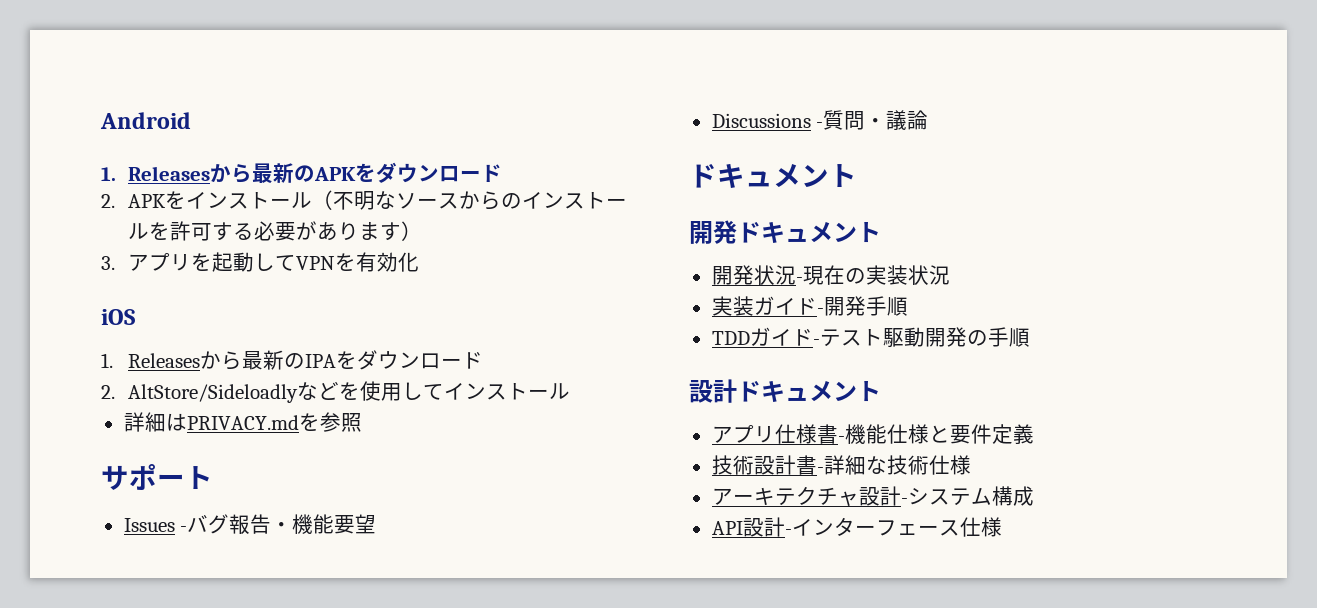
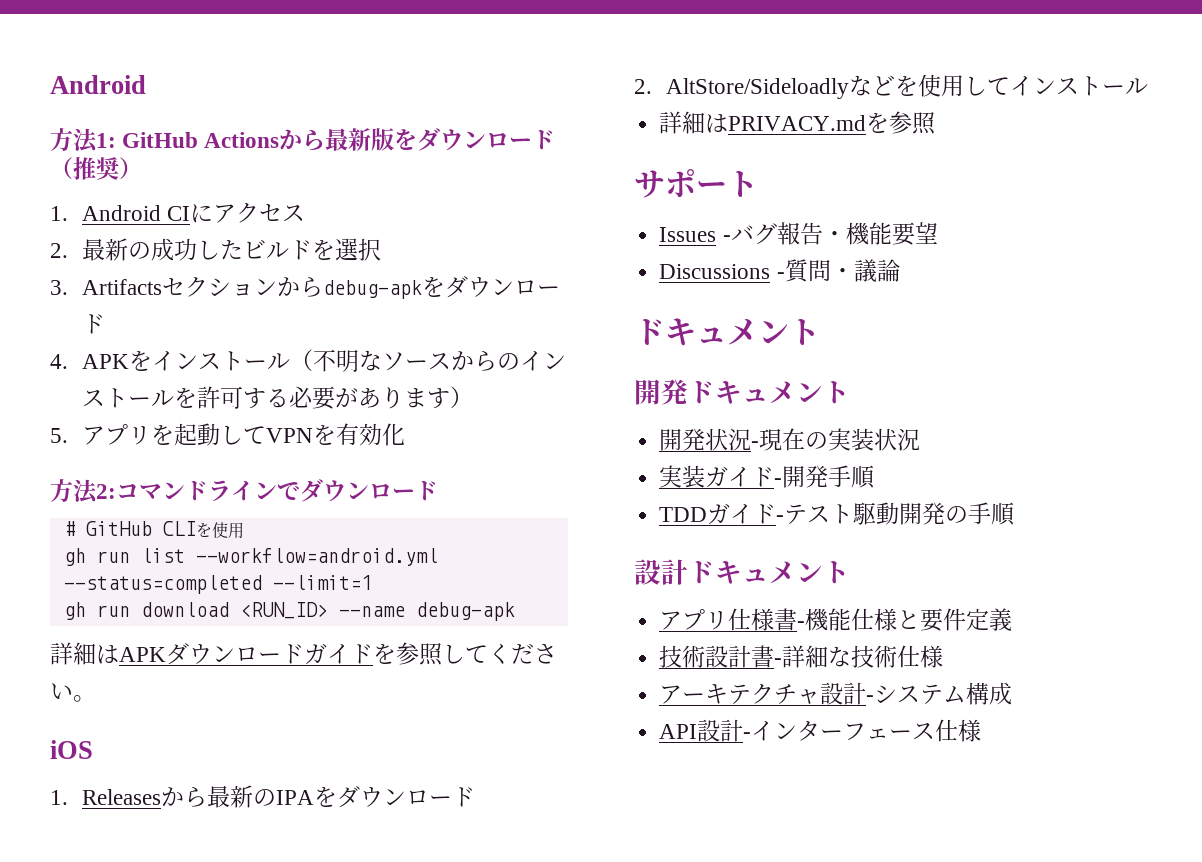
[101,162,502,183] [101,194,115,208] 1. Releasesから最新のAPKをダウンロード // 2. -> [50,128,556,153] [50,157,142,180] [50,203,306,223] [50,238,382,261] [50,276,561,299] [82,314,106,334] [50,354,68,369] 方法1: GitHub Actionsから最新版をダウンロード（推奨） // 1. Android CIにアクセス // 2.最新の成功したビルドを選択 // 3. Artifactsセクションからdebug-apkをダウンロード // 4.
[101,256,115,270] 3. -> [50,428,68,443] 5.
(419, 262) none -> [50,479,438,504] [63,521,244,539] [63,548,438,566] [63,575,372,594] [63,602,515,621] [50,642,557,666] [50,683,96,702] // 方法2:コマンドラインでダウンロード // # GitHub CLIを使用 // gh run list --workflow=android.yml --status=completed --limit=1 // gh run download <RUN_ID> --name debug-apk // 詳細はAPKダウンロードガイドを参照してください。

